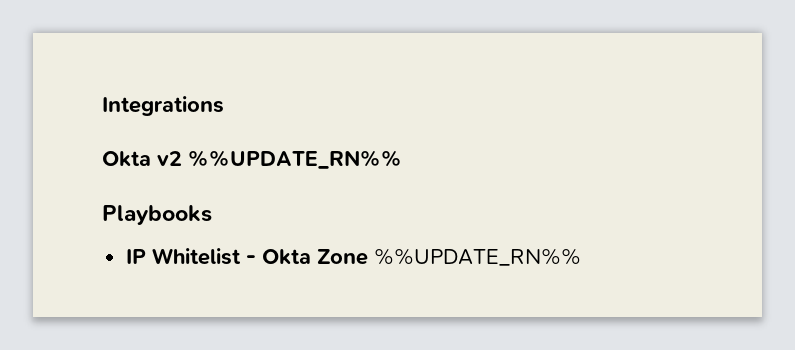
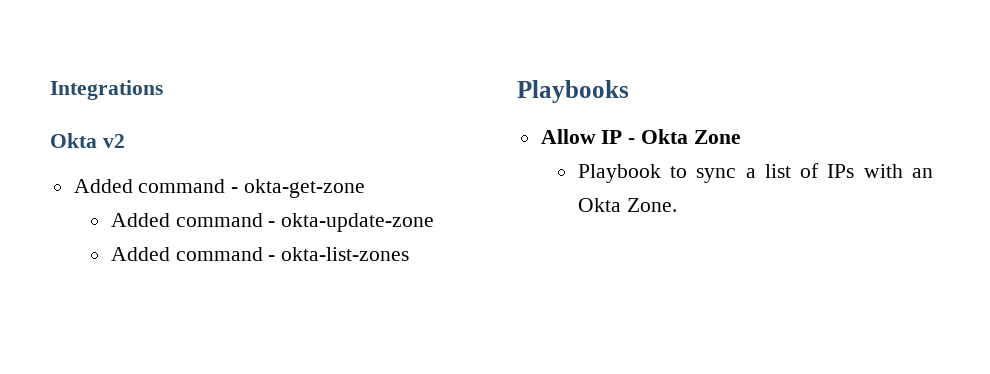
[188,150,402,169] %%UPDATE_RN%% -> [73,179,366,198] [110,213,435,232] [110,247,410,261] // Added command - okta-get-zone // Added command - okta-update-zone // Added command - okta-list-zones
[126,248,242,265] IP Whitelist -> [540,129,623,144] Allow IP
[374,248,582,266] %%UPDATE_RN%% -> [577,163,933,183] [577,198,677,212] // Playbook to sync a list of IPs with an Okta Zone.

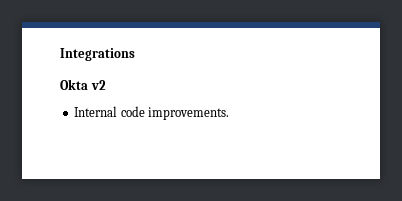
[73,179,366,198] [110,213,435,232] [110,247,410,261] [517,80,629,103] [540,129,741,144] [577,163,933,183] [577,198,677,212] Added command - okta-get-zone // Added command - okta-update-zone // Added command - okta-list-zones // Playbooks // Allow IP - Okta Zone // Playbook to sync a list of IPs with an Okta Zone. -> [74,106,230,120] Internal code improvements.

